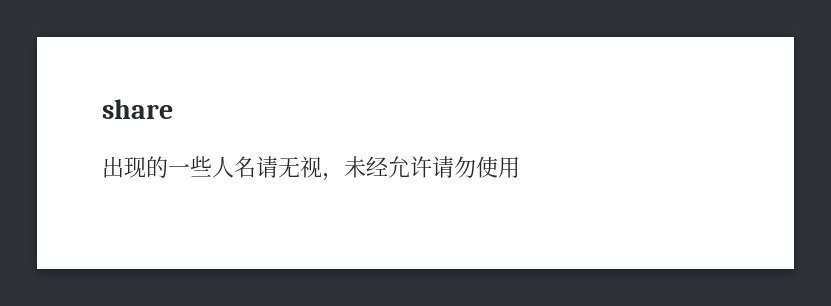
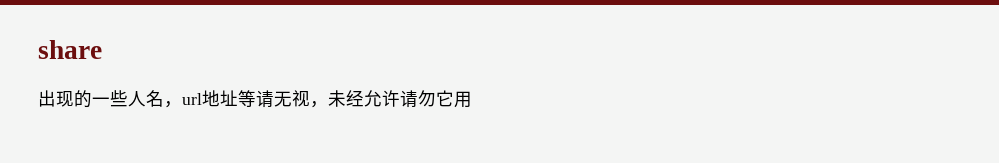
(256, 167) none -> [164,90,256,108] ，url地址等
[476,156,498,178] 使 -> [436,90,454,107] 它

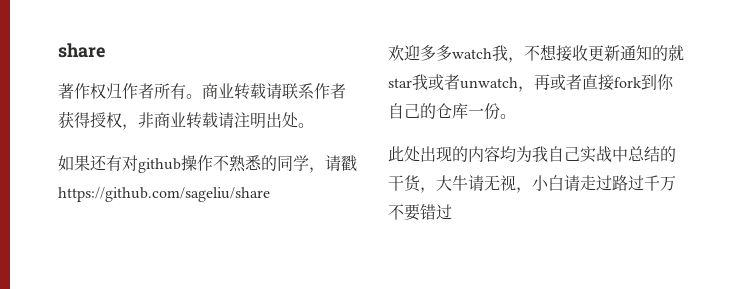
[38,90,472,108] 出现的一些人名，url地址等请无视，未经允许请勿它用 -> [58,83,346,100] [58,111,314,130] [58,155,357,173] [58,187,270,202] [388,44,684,63] [388,74,674,92] [388,103,516,120] [388,146,676,163] [388,175,676,193] [388,204,452,221] 著作权归作者所有。商业转载请联系作者获得授权，非商业转载请注明出处。 // 如果还有对github操作不熟悉的同学，请戳https://github.com/sageliu/share // 欢迎多多watch我，不想接收更新通知的就star我或者unwatch，再或者直接fork到你自己的仓库一份。 // 此处出现的内容均为我自己实战中总结的干货，大牛请无视，小白请走过路过千万不要错过

